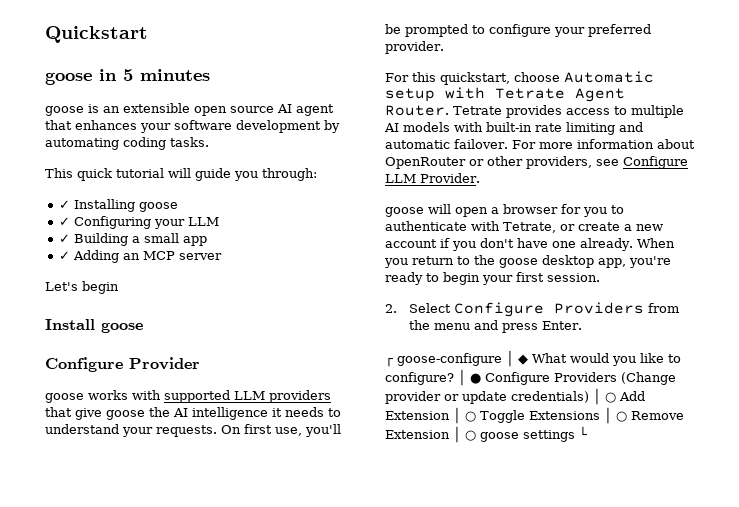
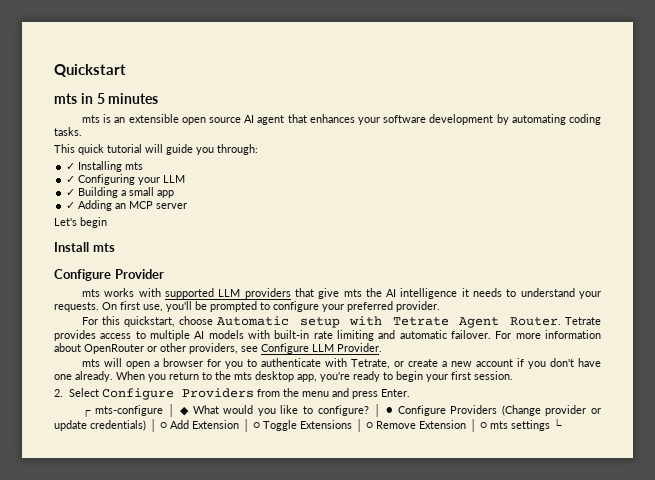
[45,72,92,85] goose -> [54,93,77,104] mts
[45,106,84,116] goose -> [82,115,101,123] mts
[139,202,179,212] goose -> [125,162,144,170] mts
[101,322,143,333] goose -> [92,243,115,252] mts
[45,393,84,403] goose -> [82,289,101,297] mts
[106,410,145,420] goose -> [343,289,362,297] mts
[385,207,424,217] goose -> [82,359,101,367] mts
[499,258,538,268] goose -> [234,372,252,380] mts
[397,353,502,366] goose-configure -> [94,405,163,416] mts-configure
[480,432,519,442] goose -> [490,421,508,429] mts

